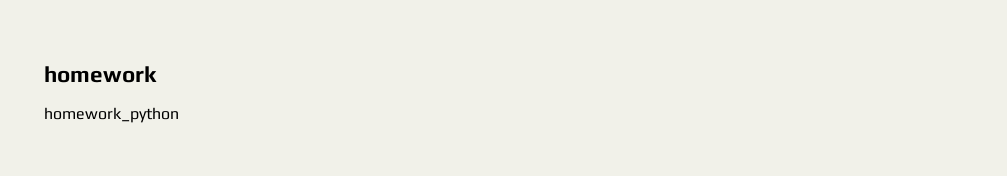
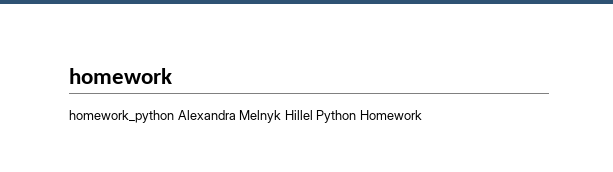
(179, 115) none -> [177,110,422,123] Alexandra Melnyk Hillel Python Homework

